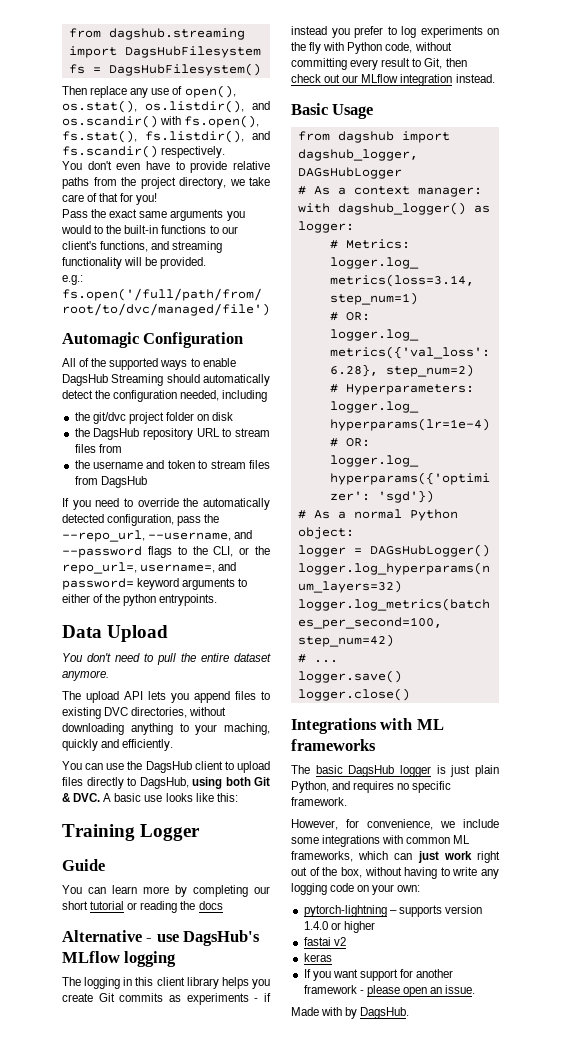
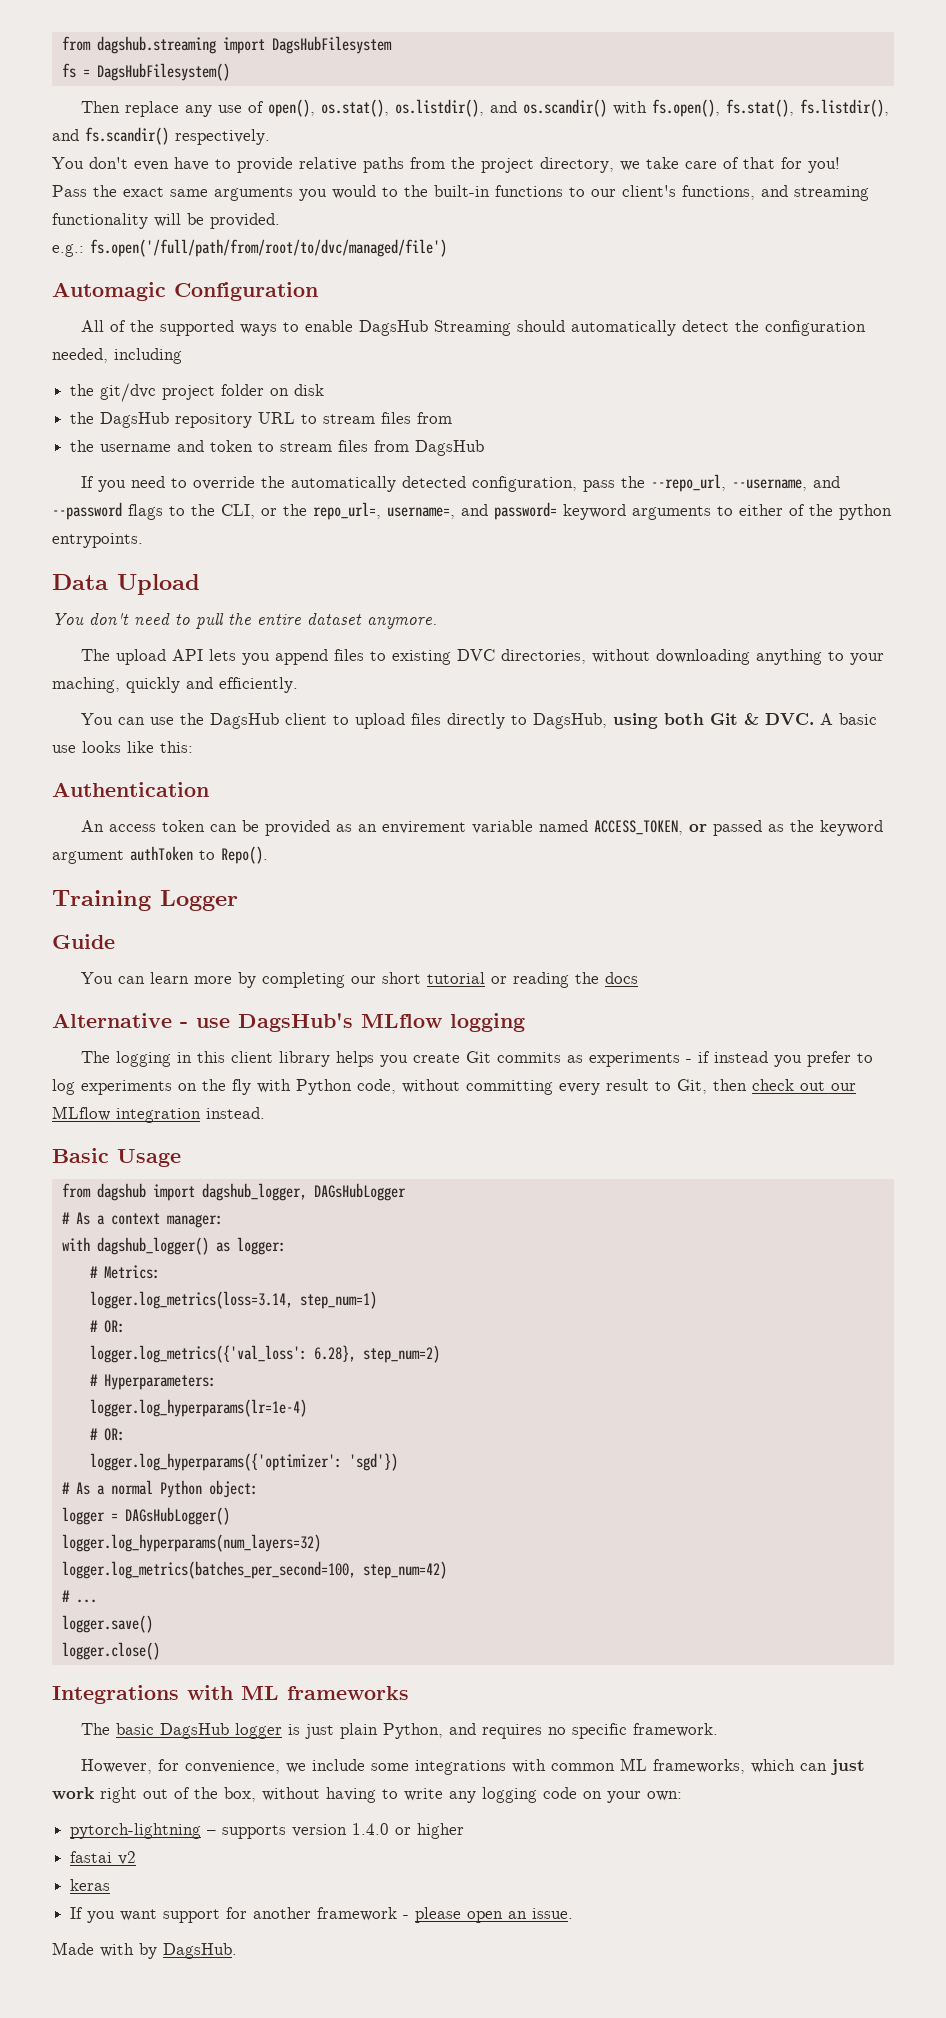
(238, 797) none -> [52,782,209,797] [81,820,884,836] [52,846,268,864] // Authentication // An access token can be provided as an envirement variable named ACCESS_TOKEN, or passed as the keyword argument authToken to Repo().

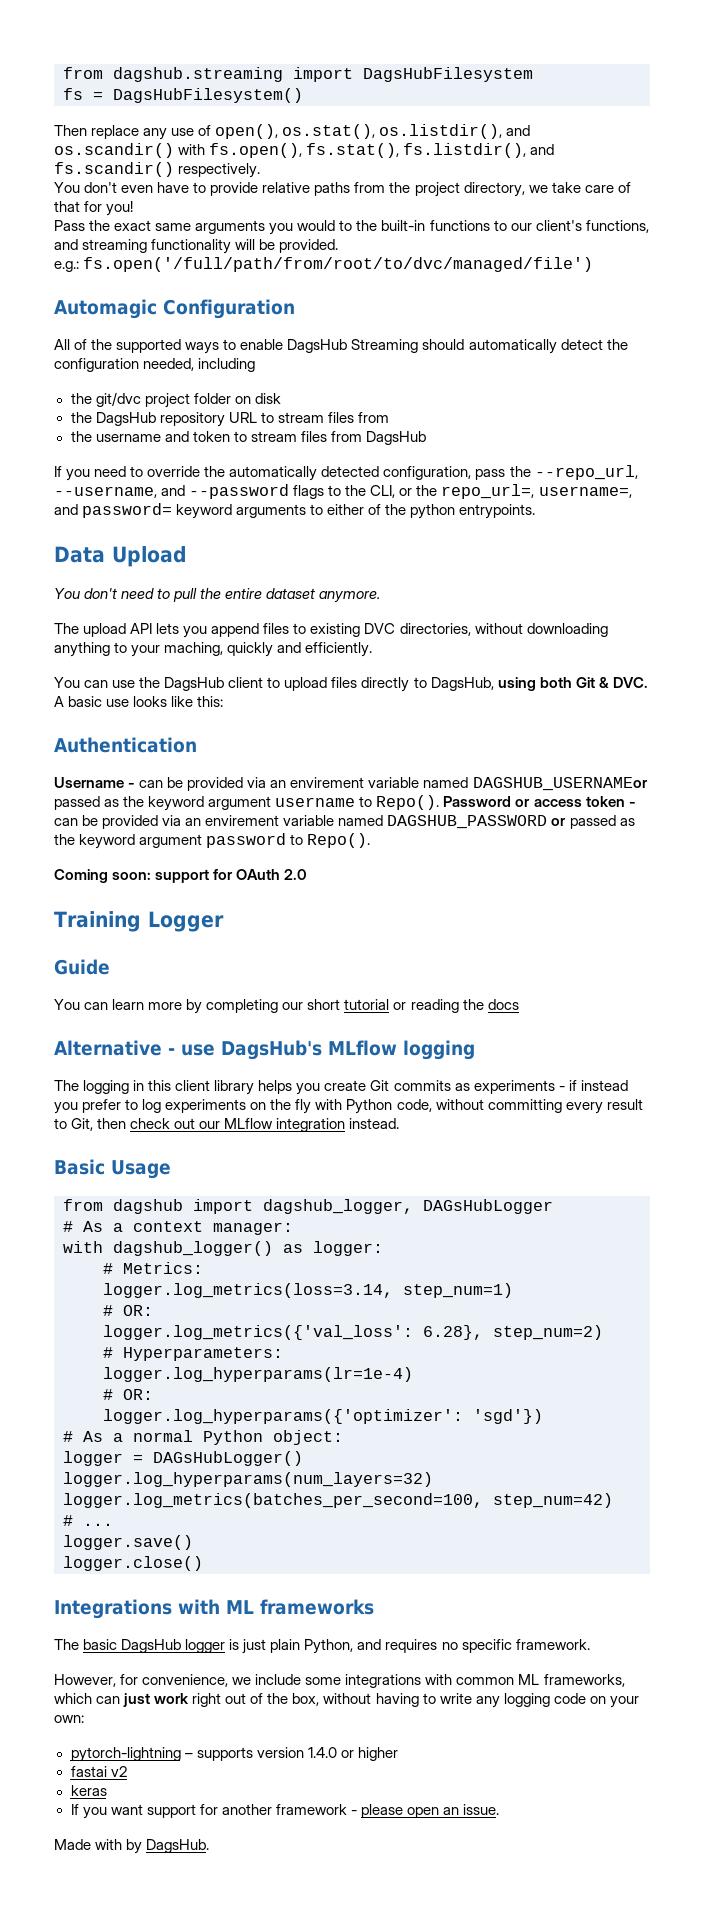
[81,820,684,836] An access token can be provided as an envirement variable named ACCESS_TOKEN, -> [54,777,648,791] [54,795,636,811] [54,815,548,829] Username - can be provided via an envirement variable named DAGSHUB_USERNAMEor passed as the keyword argument username to Repo(). Password or access token - can be provided via an envirement variable named DAGSHUB_PASSWORD
[130,846,268,864] authToken to Repo(). -> [206,833,371,848] [54,869,308,883] password to Repo(). // Coming soon: support for OAuth 2.0

